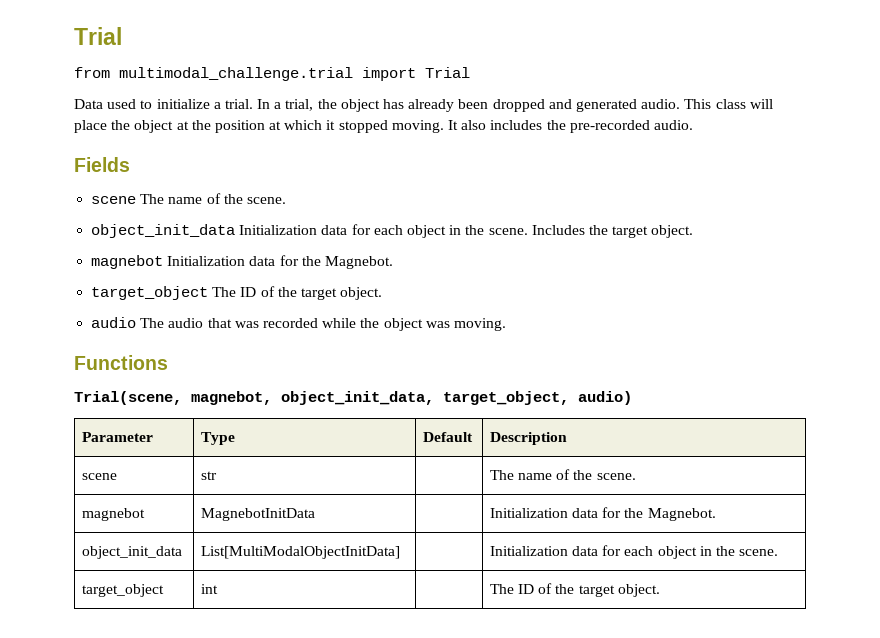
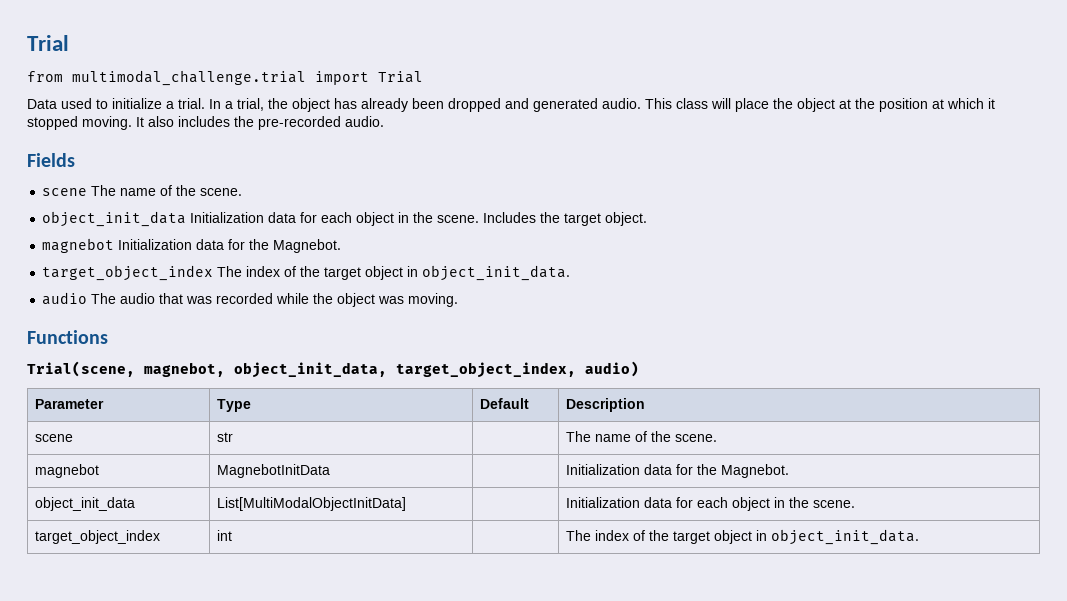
[91,286,383,300] target_object The ID of the target object. -> [42,265,571,281] target_object_index The index of the target object in object_init_data.
[443,391,569,405] target_object, -> [396,362,576,378] target_object_index,
[81,584,164,597] target_object -> [35,530,161,544] target_object_index
[517,583,660,597] ID of the target object. -> [595,529,920,545] index of the target object in object_init_data.

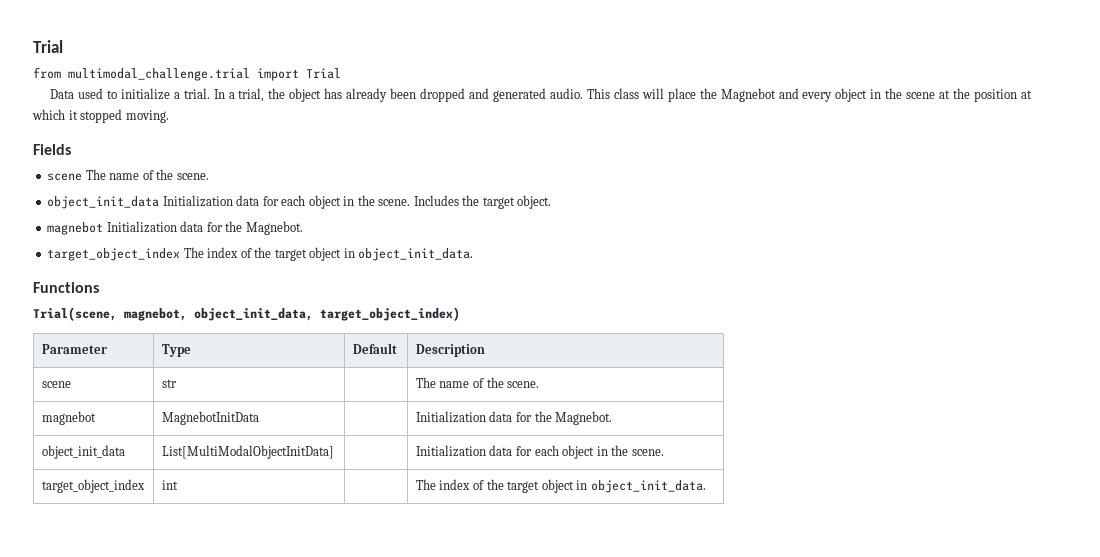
[797,98,835,112] object -> [720,88,936,102] Magnebot and every object in the scene
[136,116,384,130] It also includes the pre-recorded audio. -> (169, 116) none
[42,292,459,307] // audio The audio that was recorded while the object was moving. -> (474, 254) none
[396,361,639,378] target_object_index, audio) -> [320,307,460,321] target_object_index)

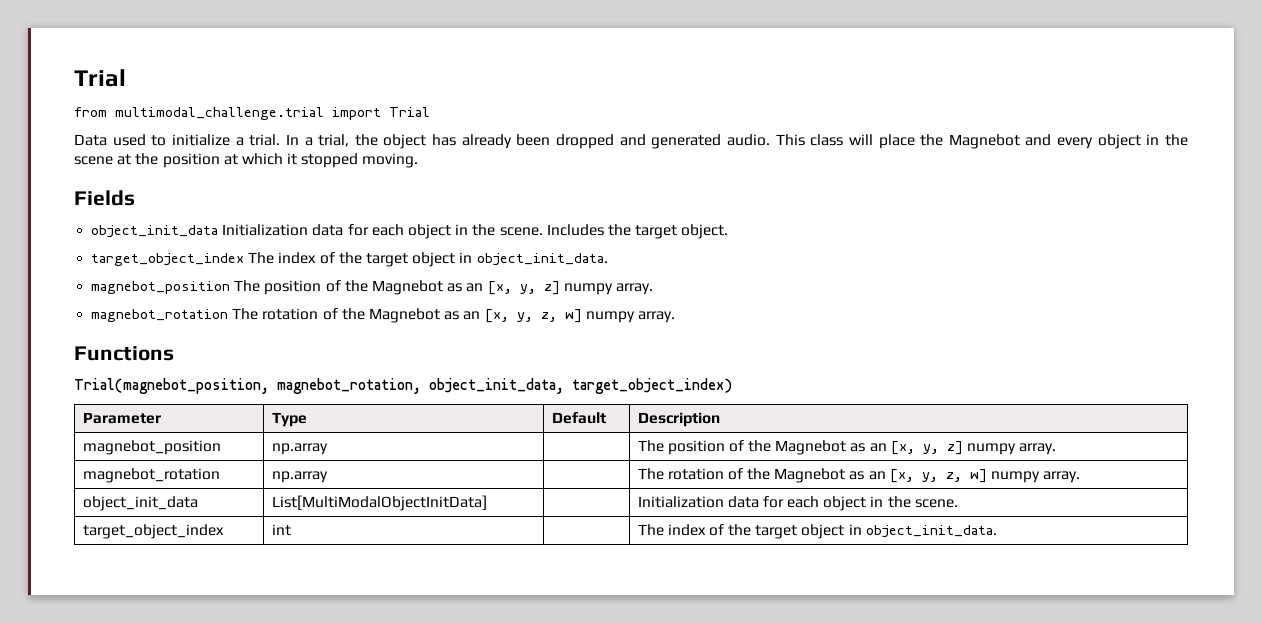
[47,169,209,181] // scene The name of the scene. -> (135, 198) none
[47,221,303,235] // magnebot Initialization data for the Magnebot. -> (729, 231) none
(474, 254) none -> [91,280,653,295] [91,308,675,323] // magnebot_position The position of the Magnebot as an [x, y, z] numpy array. // magnebot_rotation The rotation of the Magnebot as an [x, y, z, w] numpy array.
[33,307,187,321] Trial(scene, magnebot, -> [74,378,421,394] Trial(magnebot_position, magnebot_rotation,
[41,381,71,388] [161,379,177,388] [415,377,540,388] [41,411,96,425] [161,411,259,425] [415,411,613,425] scene | str | | The name of the scene. // magnebot | MagnebotInitData | | Initialization data for the Magnebot. -> [82,440,221,455] [271,443,328,455] [637,440,1057,455] [82,468,220,483] [271,471,328,483] [637,468,1081,483] magnebot_position | np.array | | The position of the Magnebot as an [x, y, z] numpy array. // magnebot_rotation | np.array | | The rotation of the Magnebot as an [x, y, z, w] numpy array.

